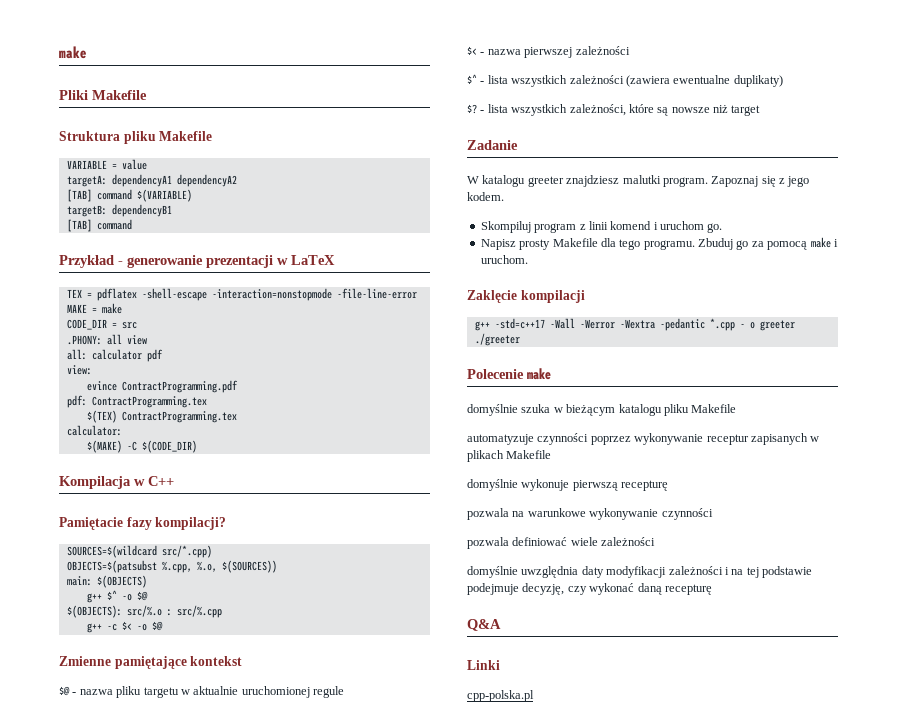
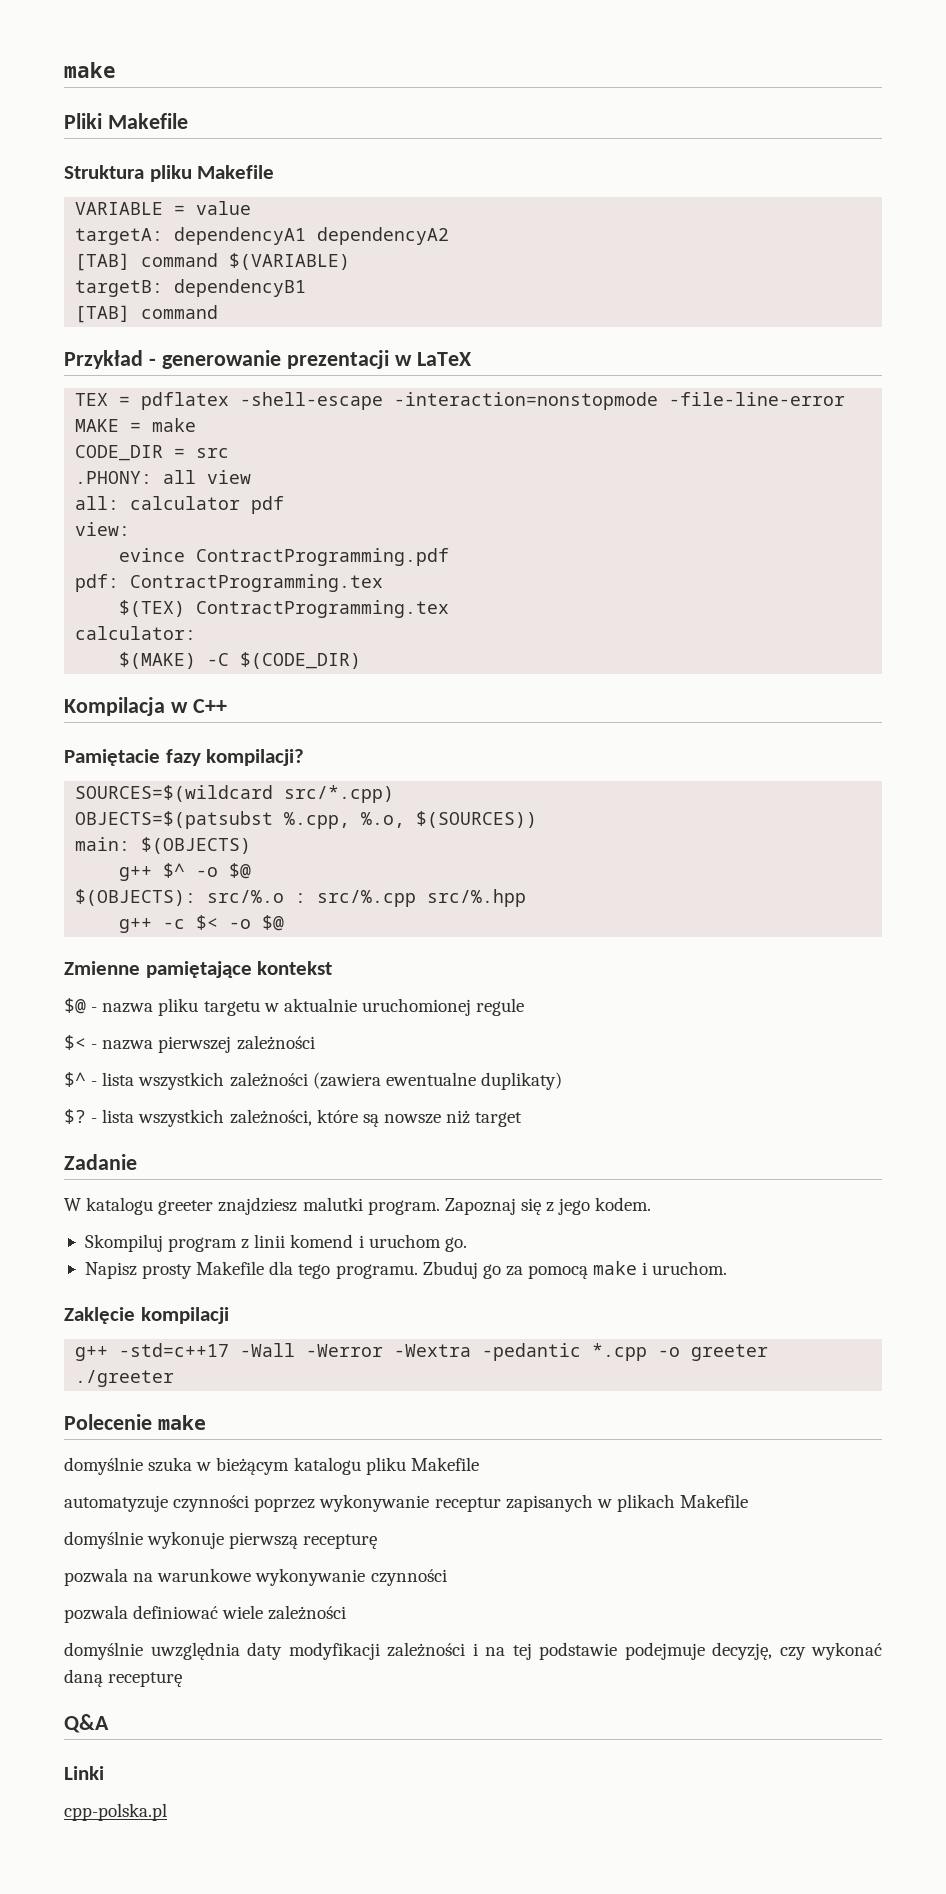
(222, 611) none -> [427,889,527,907] src/%.hpp
[739,322,755,329] - o -> [658,1347,681,1357] -o

